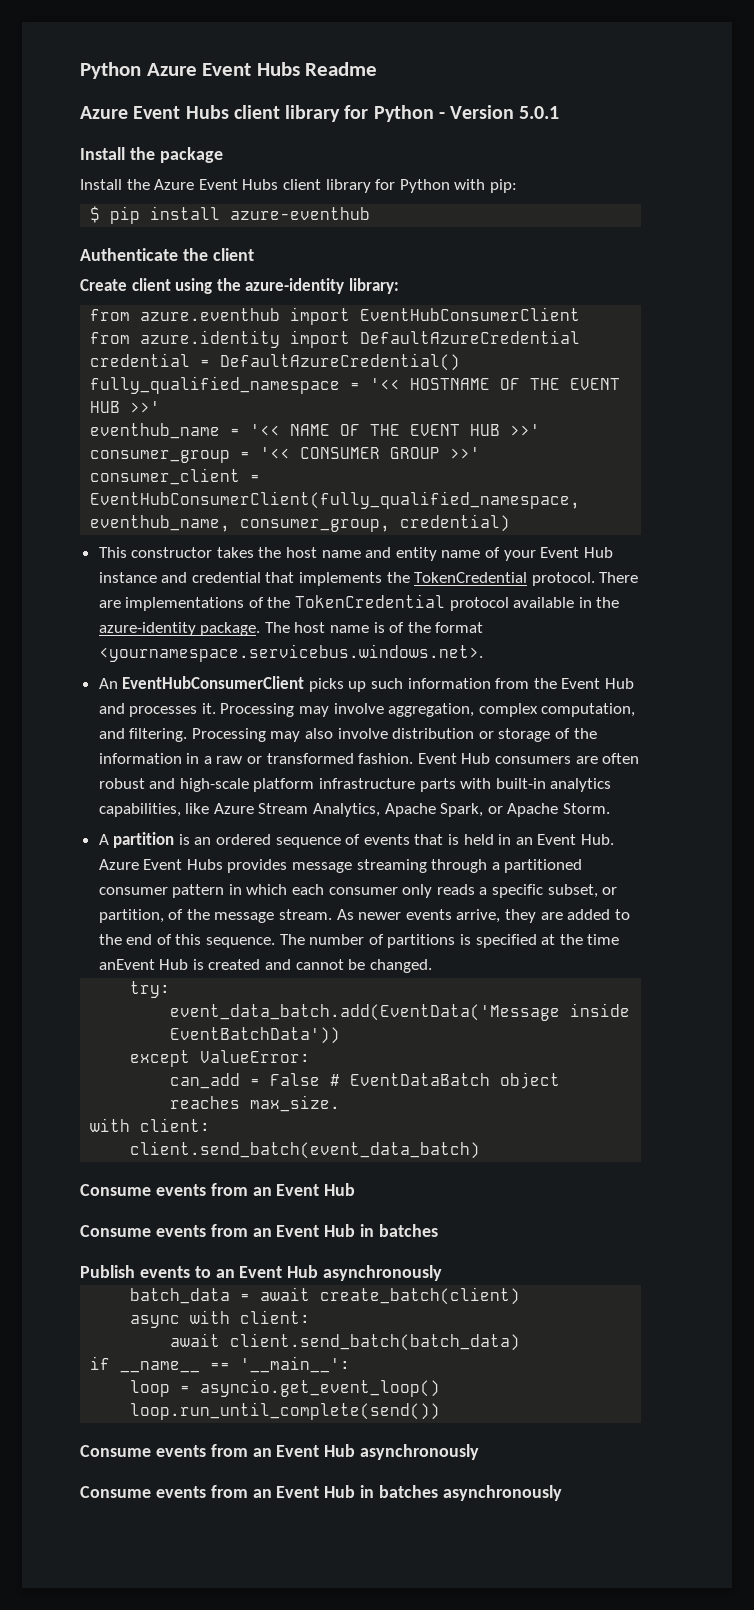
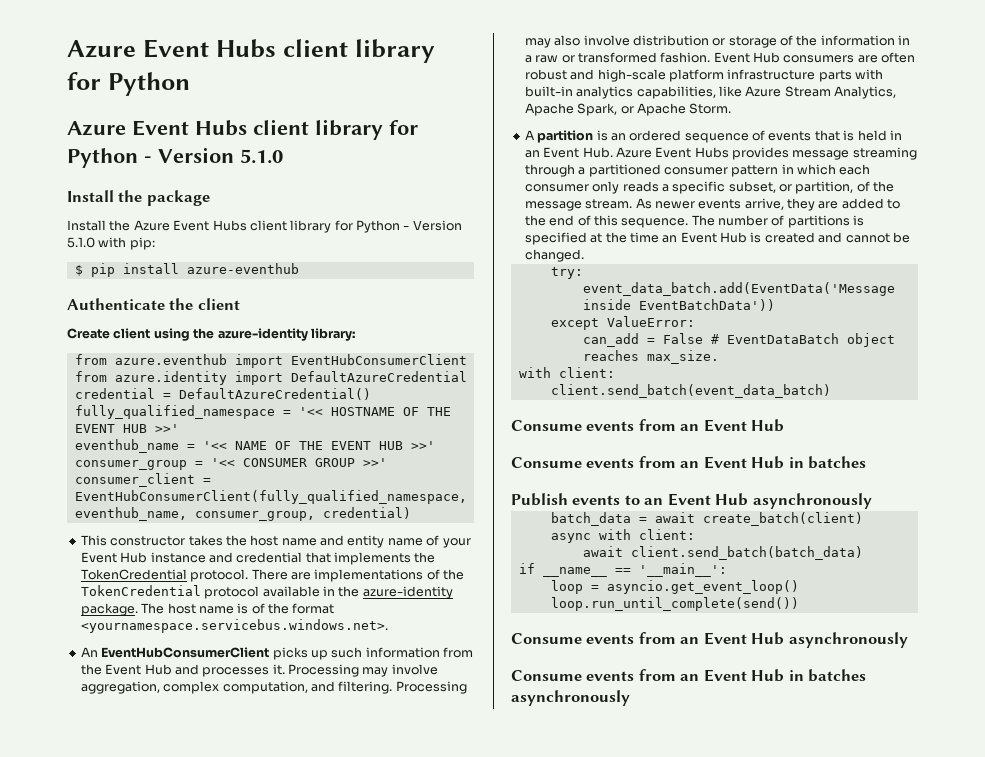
[80,62,378,79] [80,105,560,122] Python Azure Event Hubs Readme // Azure Event Hubs client library for Python - Version 5.0.1 -> [67,39,435,63] [67,72,190,96] [67,119,418,140] [67,147,283,168] Azure Event Hubs client library for Python // Azure Event Hubs client library for Python - Version 5.1.0
(450, 186) none -> [403,220,462,231] [67,237,95,248] - Version 5.1.0
[98,959,155,970] anEvent -> [662,232,717,243] an Event

